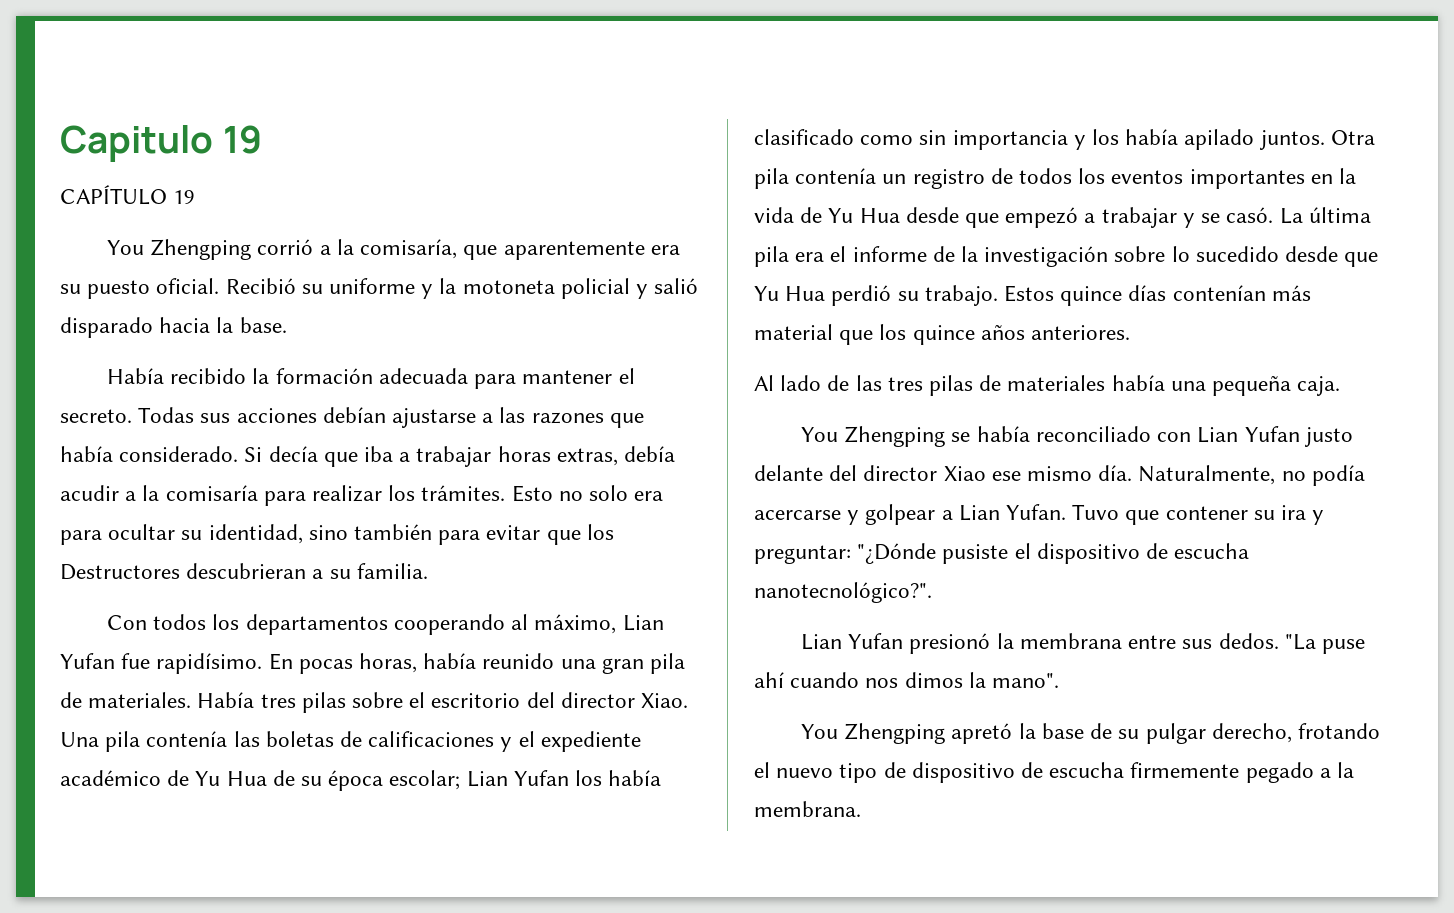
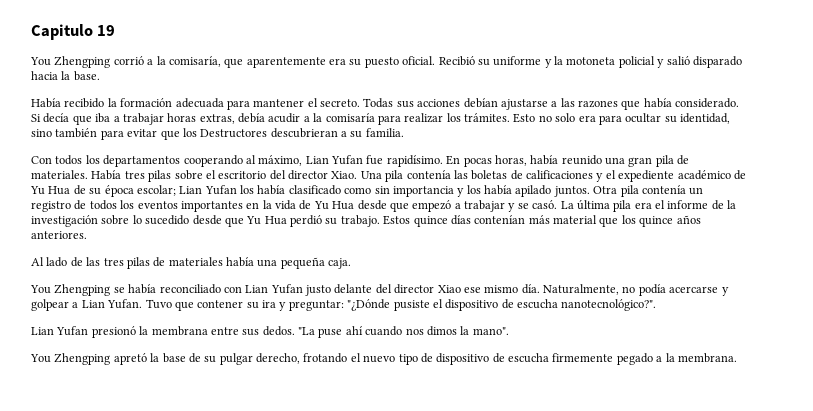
[60,185,196,205] // CAPÍTULO 19 -> (116, 30) none

